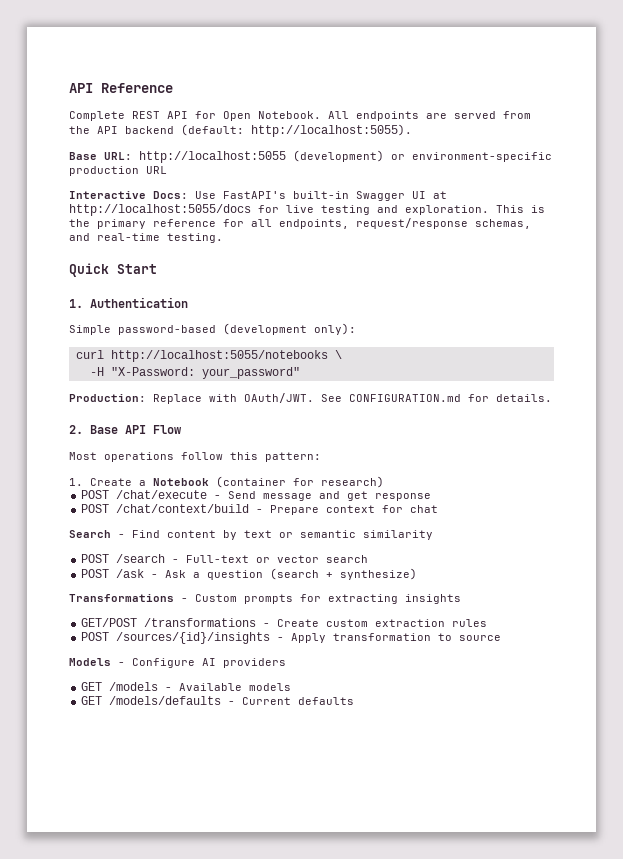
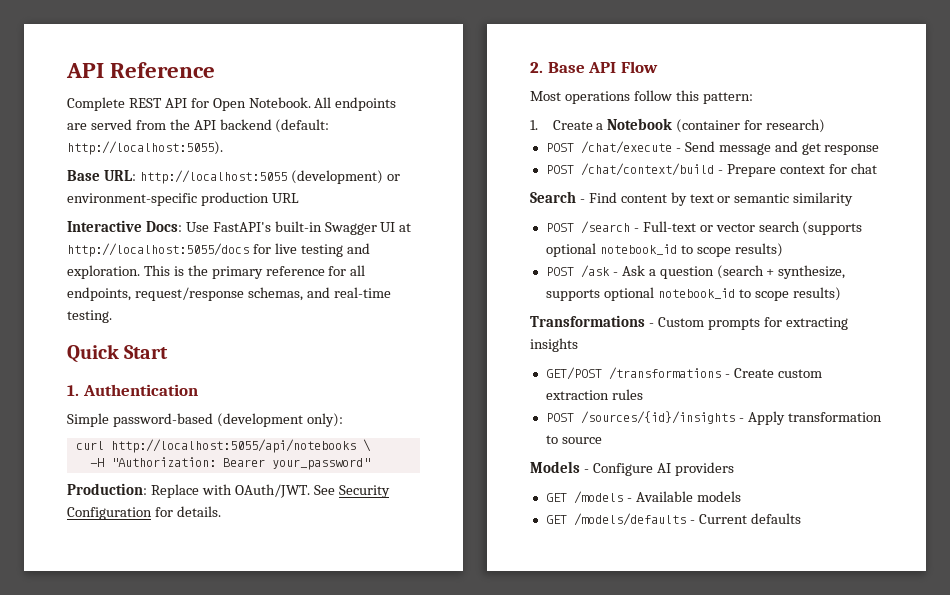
[110,350,328,362] http://localhost:5055/notebooks -> [110,439,356,453] http://localhost:5055/api/notebooks
[110,367,195,376] "X-Password: -> [110,457,265,467] "Authorization: Bearer
[349,394,461,402] CONFIGURATION.md -> [338,485,390,498] [67,507,152,520] Security Configuration
(369, 559) none -> [802,221,863,235] [545,243,783,257] (supports optional notebook_id to scope results)
[340,568,418,580] synthesize) -> [778,265,846,279] [545,287,841,301] synthesize, supports optional notebook_id to scope results)

